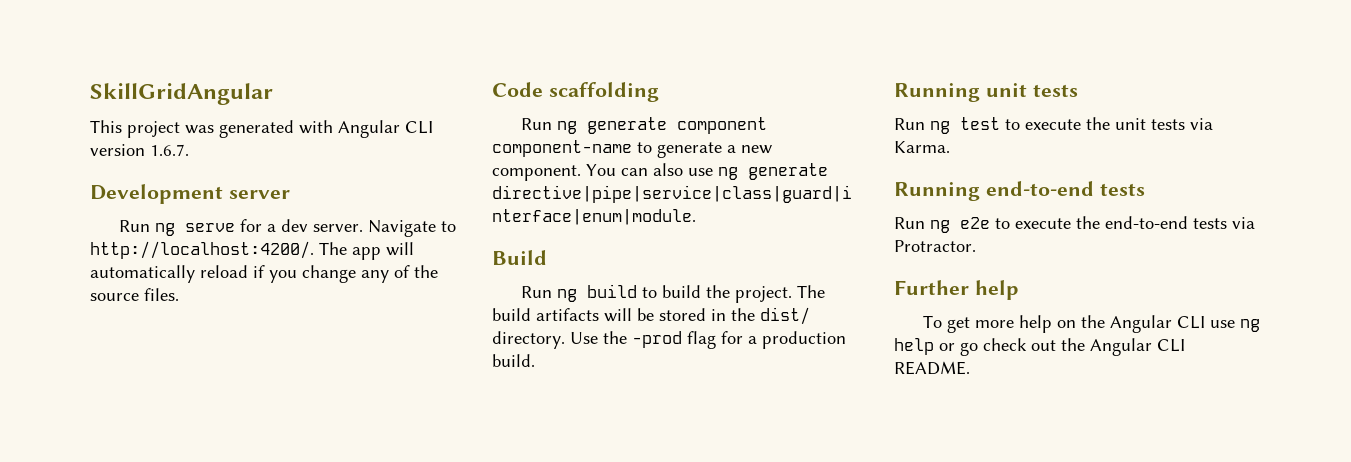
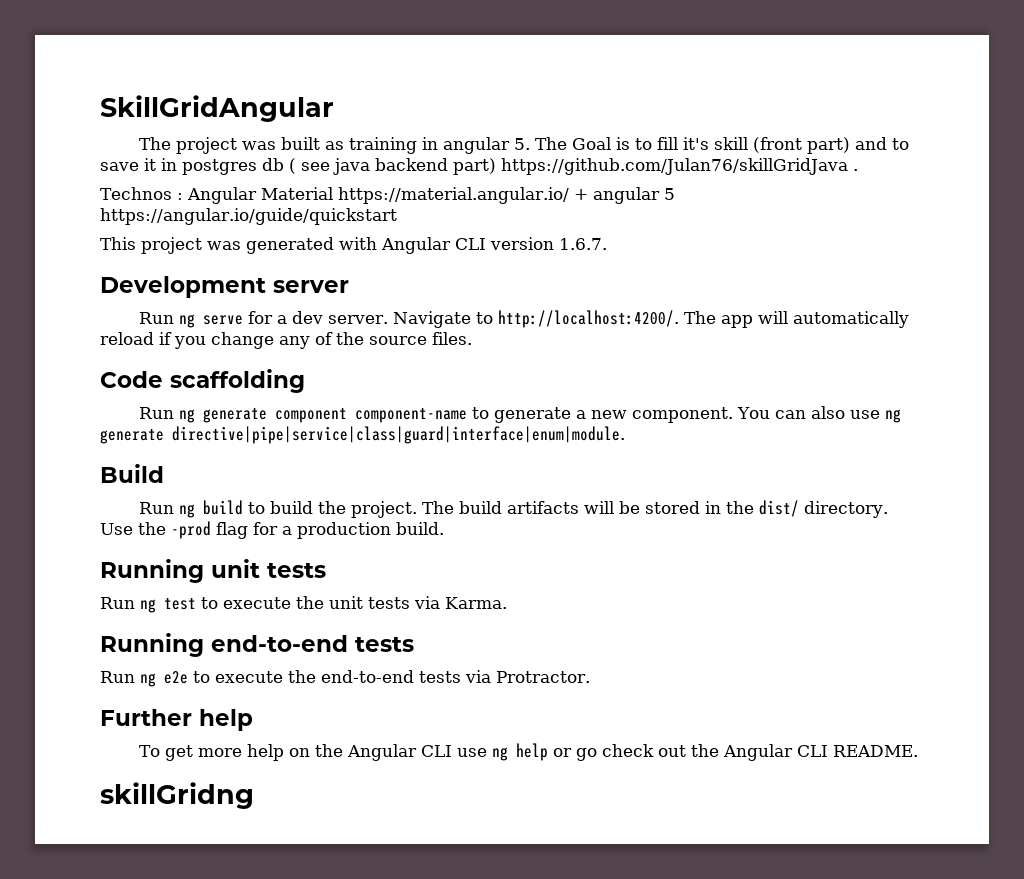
(273, 94) none -> [138,137,909,154] [100,158,858,175] [100,187,675,204] [100,208,397,225] // The project was built as training in angular 5. The Goal is to fill it's skill (front part) and to save it in postgres db ( see java backend part) https://github.com/Julan76/skillGridJava . // Technos : Angular Material https://material.angular.io/ + angular 5 https://angular.io/guide/quickstart
(970, 368) none -> [100,782,254,809] // skillGridng

